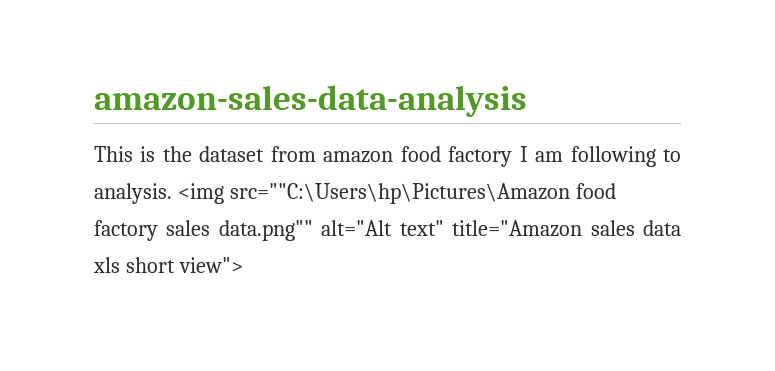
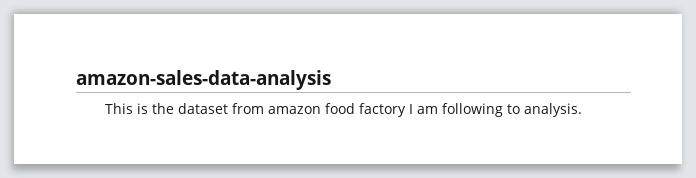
[177,183,616,204] [94,220,682,241] [93,257,243,273] <img src=""C:\Users\hp\Pictures\Amazon food factory sales data.png"" alt="Alt text" title="Amazon sales data xls short view"> -> (583, 110) none

